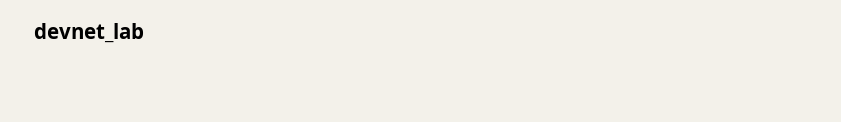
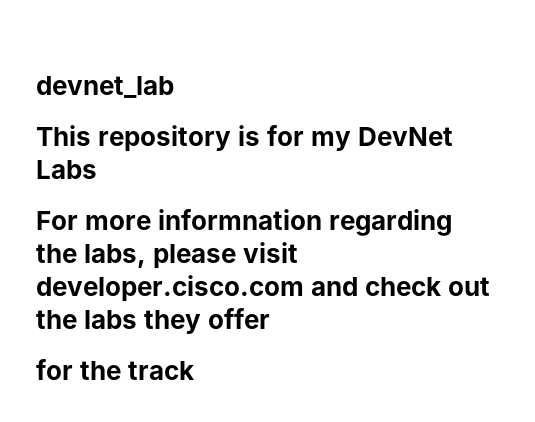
(144, 33) none -> [36,125,454,152] [36,160,97,179] [36,209,453,236] [36,242,299,269] [36,275,491,302] [36,308,271,334] [36,359,195,380] // This repository is for my DevNet Labs // For more informnation regarding the labs, please visit developer.cisco.com and check out the labs they offer // for the track

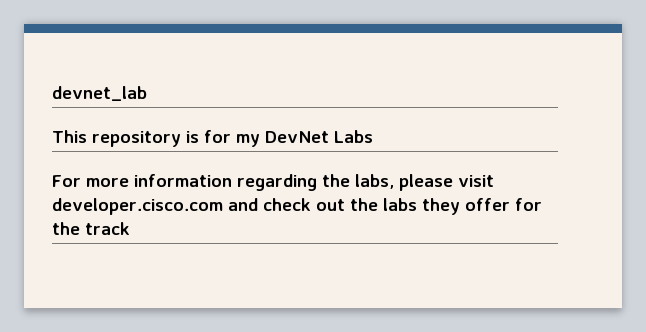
[158,209,323,230] informnation -> [134,174,232,187] information
(271, 318) // -> (510, 204) none

